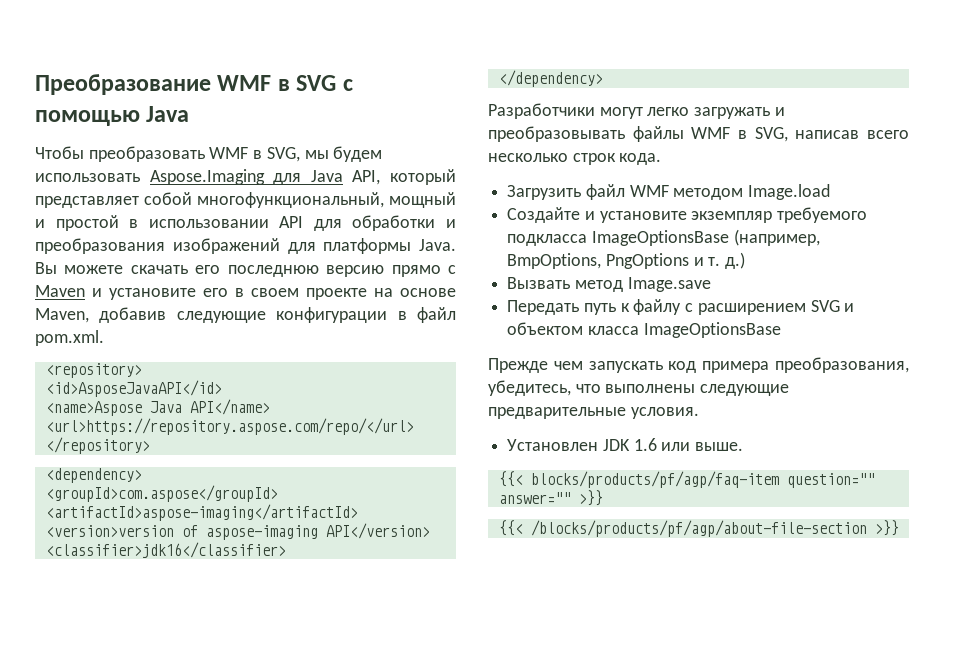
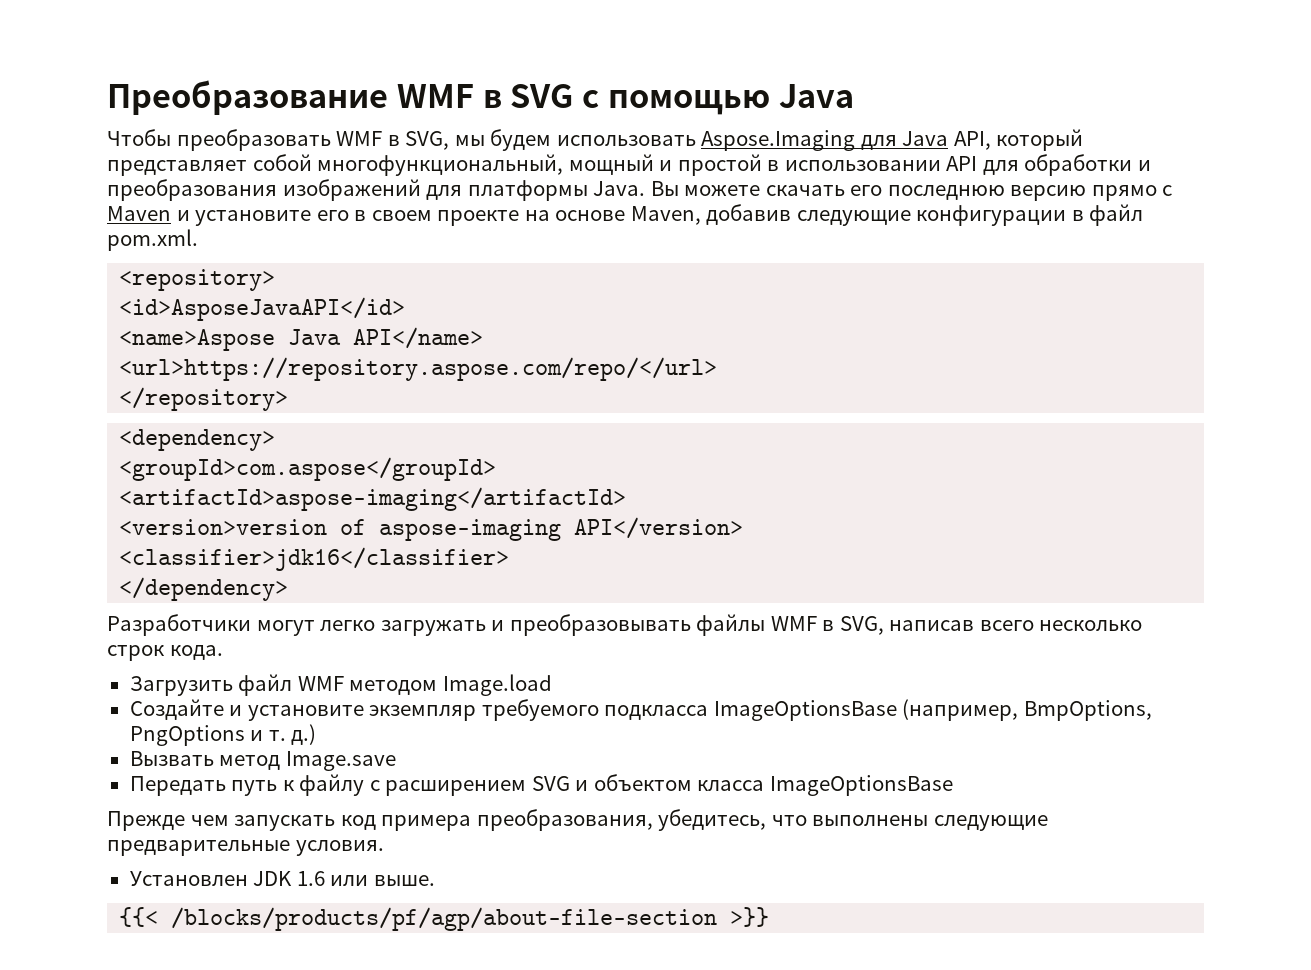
[498,471,875,488] [498,490,603,506] // {{< blocks/products/pf/agp/faq-item question="" answer="" >}} -> (435, 880) none

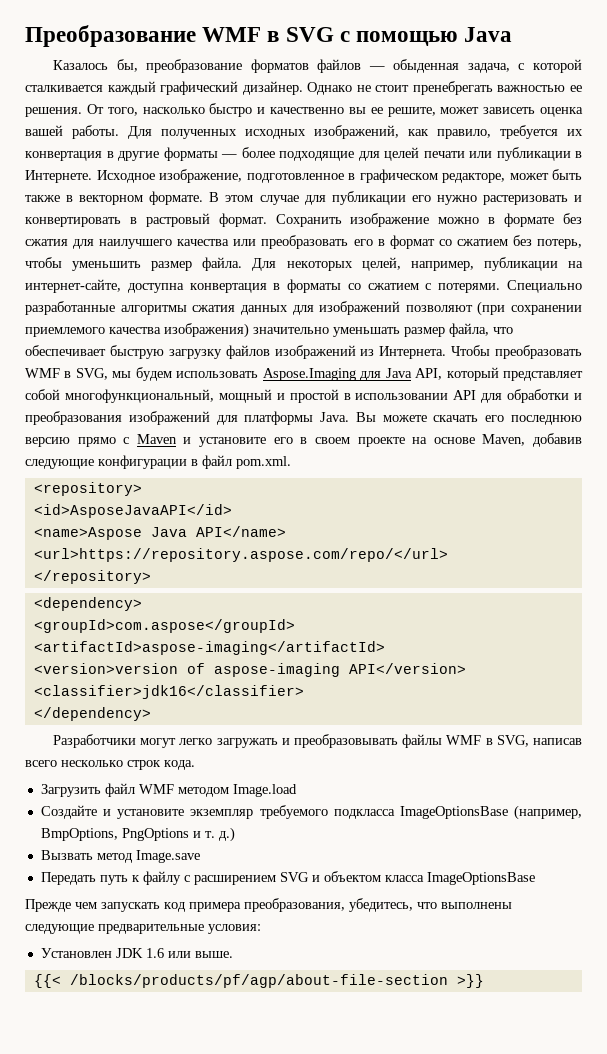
(854, 96) none -> [53,59,583,73] [25,81,582,95] [25,103,583,117] [25,125,583,139] [25,147,582,161] [25,169,582,183] [25,191,582,205] [25,213,583,227] [25,235,582,249] [25,257,583,271] [25,279,582,293] [25,301,582,316] [25,323,513,338] [25,345,447,359] Казалось бы, преобразование форматов файлов — обыденная задача, с которой сталкивается каждый графический дизайнер. Однако не стоит пренебрегать важностью ее решения. От того, насколько быстро и качественно вы ее решите, может зависеть оценка вашей работы. Для полученных исходных изображений, как правило, требуется их конвертация в другие форматы — более подходящие для целей печати или публикации в Интернете. Исходное изображение, подготовленное в графическом редакторе, может быть также в векторном формате. В этом случае для публикации его нужно растеризовать и конвертировать в растровый формат. Сохранить изображение можно в формате без сжатия для наилучшего качества или преобразовать его в формат со сжатием без потерь, чтобы уменьшить размер файла. Для некоторых целей, например, публикации на интернет-сайте, доступна конвертация в форматы со сжатием с потерями. Специально разработанные алгоритмы сжатия данных для изображений позволяют (при сохранении приемлемого качества изображения) значительно уменьшать размер файла, что обеспечивает быструю загрузку файлов изображений из Интернета.
[295,840,384,856] условия. -> [208,924,261,934] условия:

